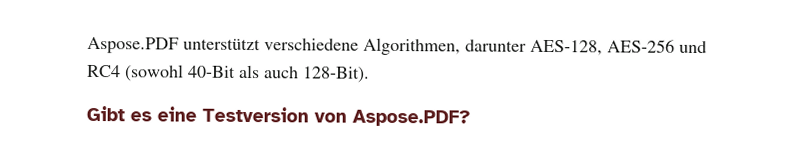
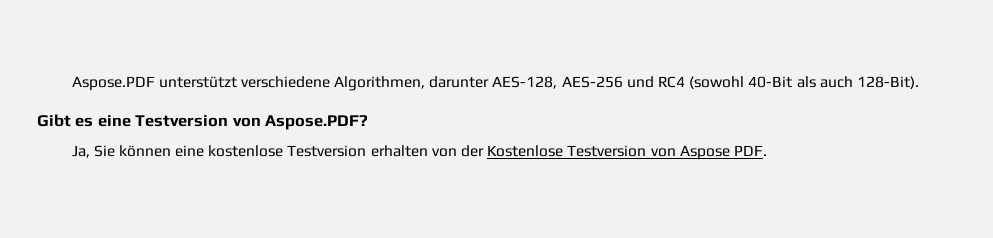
(471, 118) none -> [71,145,767,160] // Ja, Sie können eine kostenlose Testversion erhalten von der Kostenlose Testversion von Aspose PDF.

